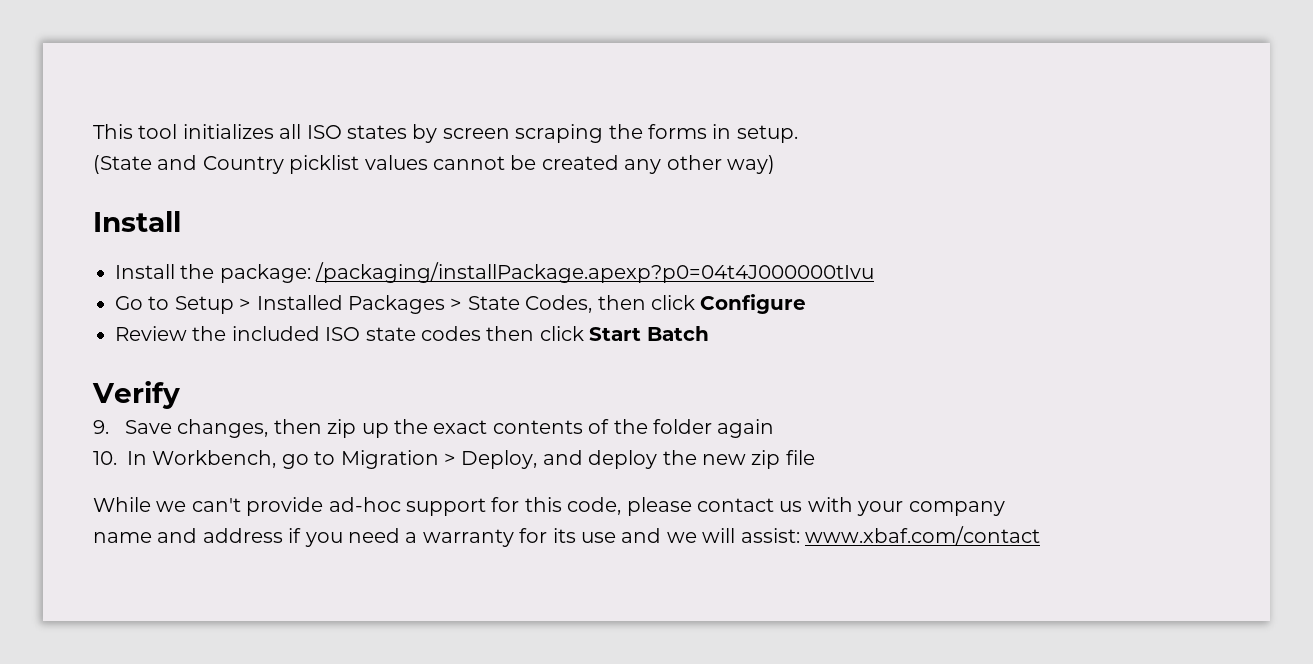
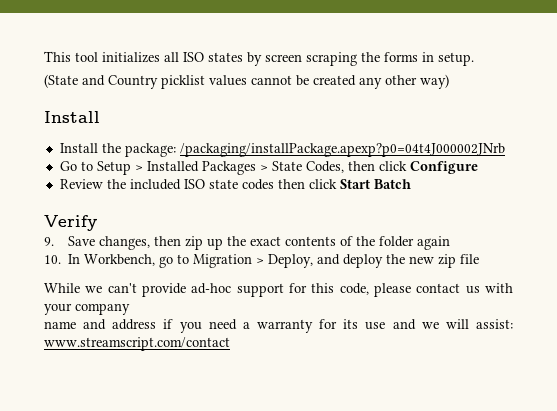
[315,262,875,283] /packaging/installPackage.apexp?p0=04t4J000000tIvu -> [179,143,505,157] /packaging/installPackage.apexp?p0=04t4J000002JNrb
[804,526,1040,545] www.xbaf.com/contact -> [44,337,230,351] www.streamscript.com/contact

